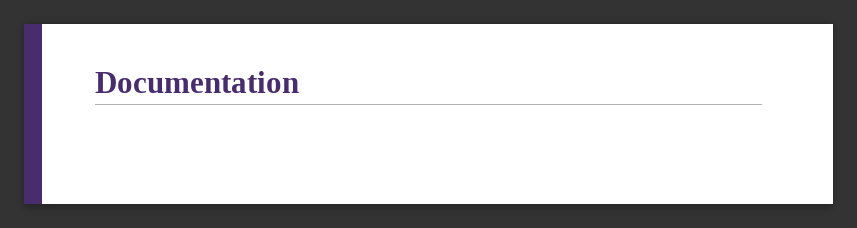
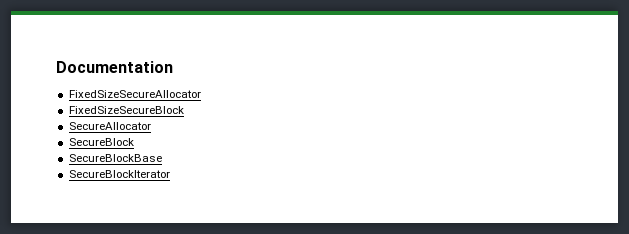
(299, 82) none -> [68,90,201,98] [68,106,184,114] [68,122,151,130] [68,138,134,146] [68,154,162,162] [68,170,170,178] // FixedSizeSecureAllocator // FixedSizeSecureBlock // SecureAllocator // SecureBlock // SecureBlockBase // SecureBlockIterator

